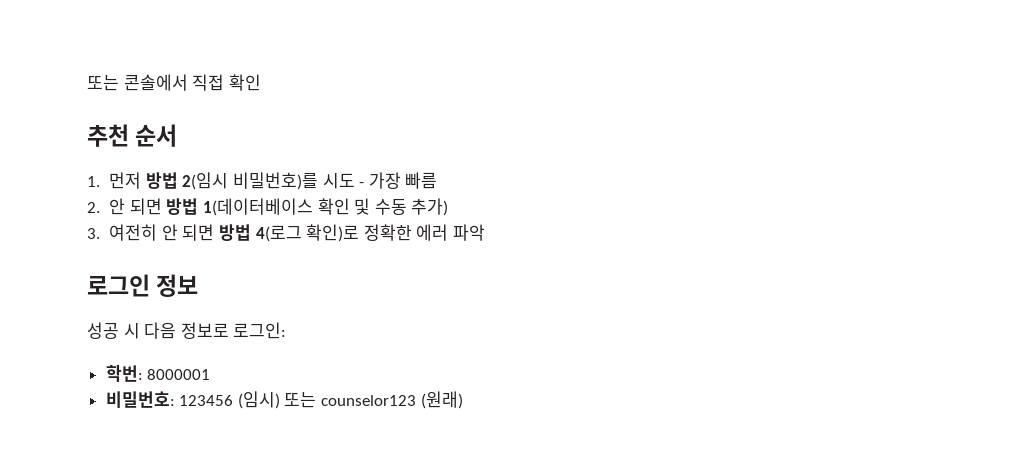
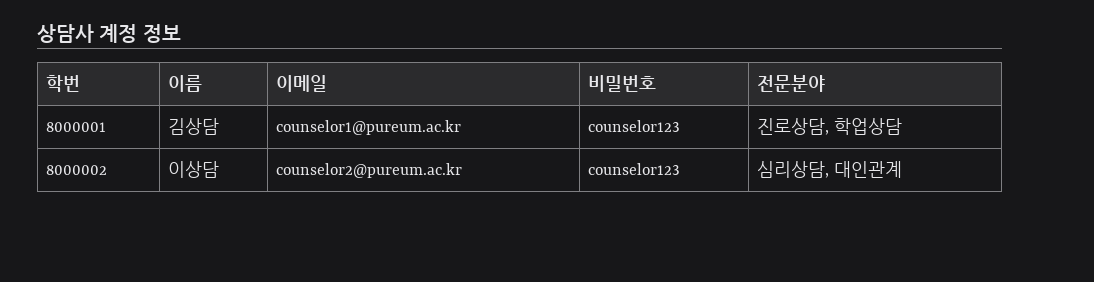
[87,74,261,91] [87,124,178,147] [87,172,438,190] [87,198,449,216] [87,224,485,242] [87,274,199,297] [87,322,287,339] [105,365,211,382] [105,391,463,409] 또는 콘솔에서 직접 확인 // 추천 순서 // 1. 먼저 방법 2(임시 비밀번호)를 시도 - 가장 빠름 // 2. 안 되면 방법 1(데이터베이스 확인 및 수동 추가) // 3. 여전히 안 되면 방법 4(로그 확인)로 정확한 에러 파악 // 로그인 정보 // 성공 시 다음 정보로 로그인: // 학번: 8000001 // 비밀번호: 123456 (임시) 또는 counselor123 (원래) -> [37,24,181,43] [46,75,81,92] [168,75,203,92] [276,75,328,92] [588,75,657,92] [757,75,826,92] [46,122,107,132] [168,118,220,135] [276,120,462,135] [588,120,681,132] [757,118,903,135] [46,165,108,175] [168,161,220,178] [276,163,463,178] [588,163,681,175] [757,161,903,178] 상담사 계정 정보 // 학번 | 이름 | 이메일 | 비밀번호 | 전문분야 // 8000001 | 김상담 | counselor1@pureum.ac.kr | counselor123 | 진로상담, 학업상담 // 8000002 | 이상담 | counselor2@pureum.ac.kr | counselor123 | 심리상담, 대인관계

